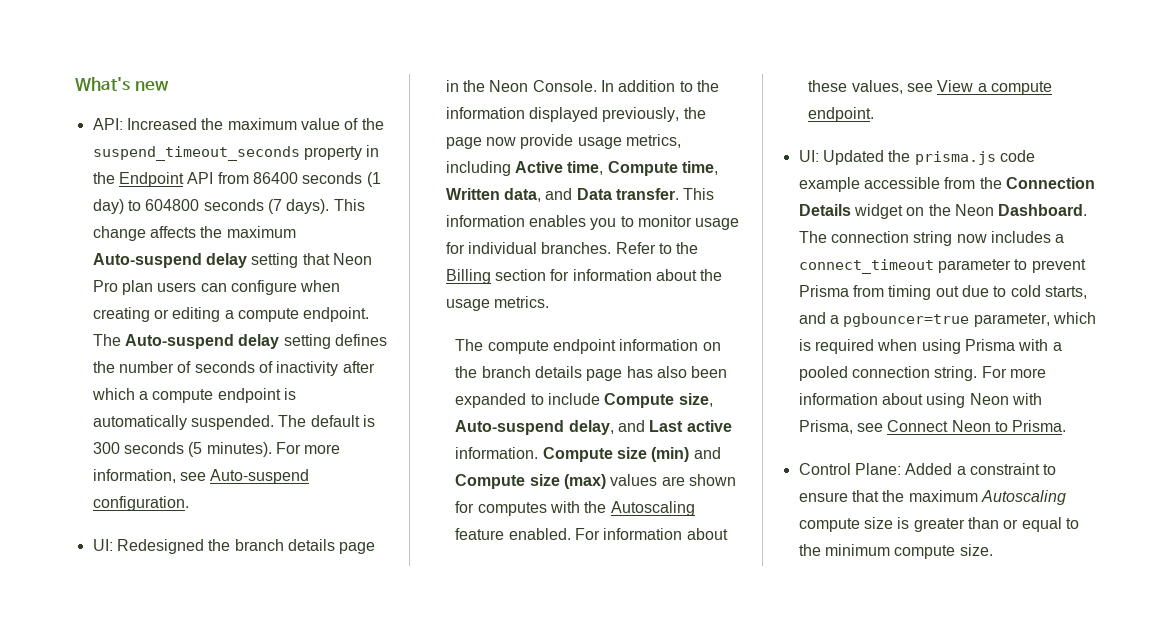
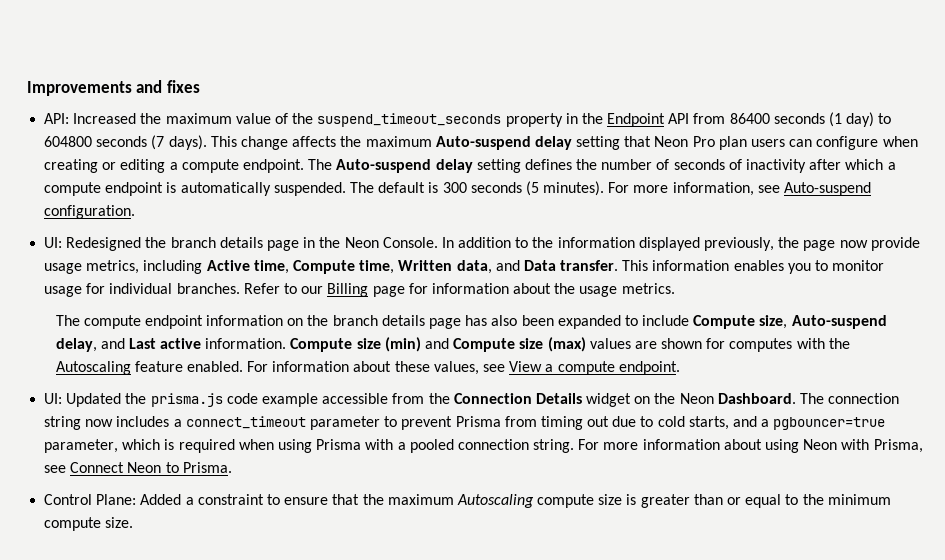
[75,77,169,91] What's new -> [27,80,200,96] Improvements and fixes
[676,242,699,254] [445,269,546,284] the Billing section -> [301,283,405,297] our Billing page

